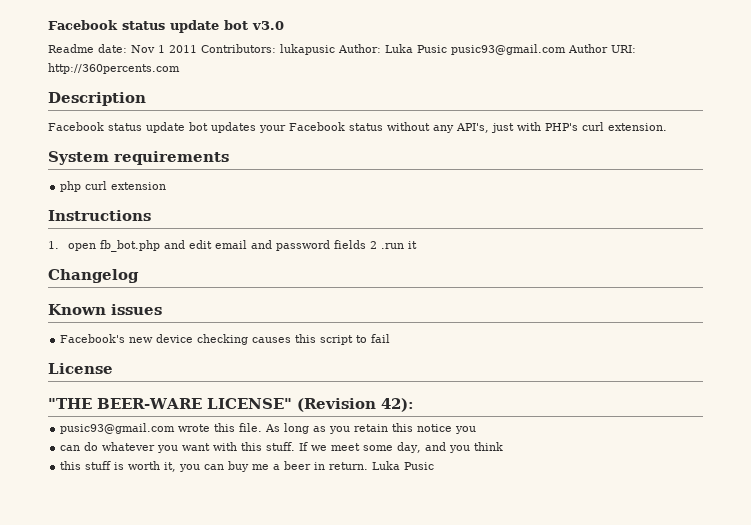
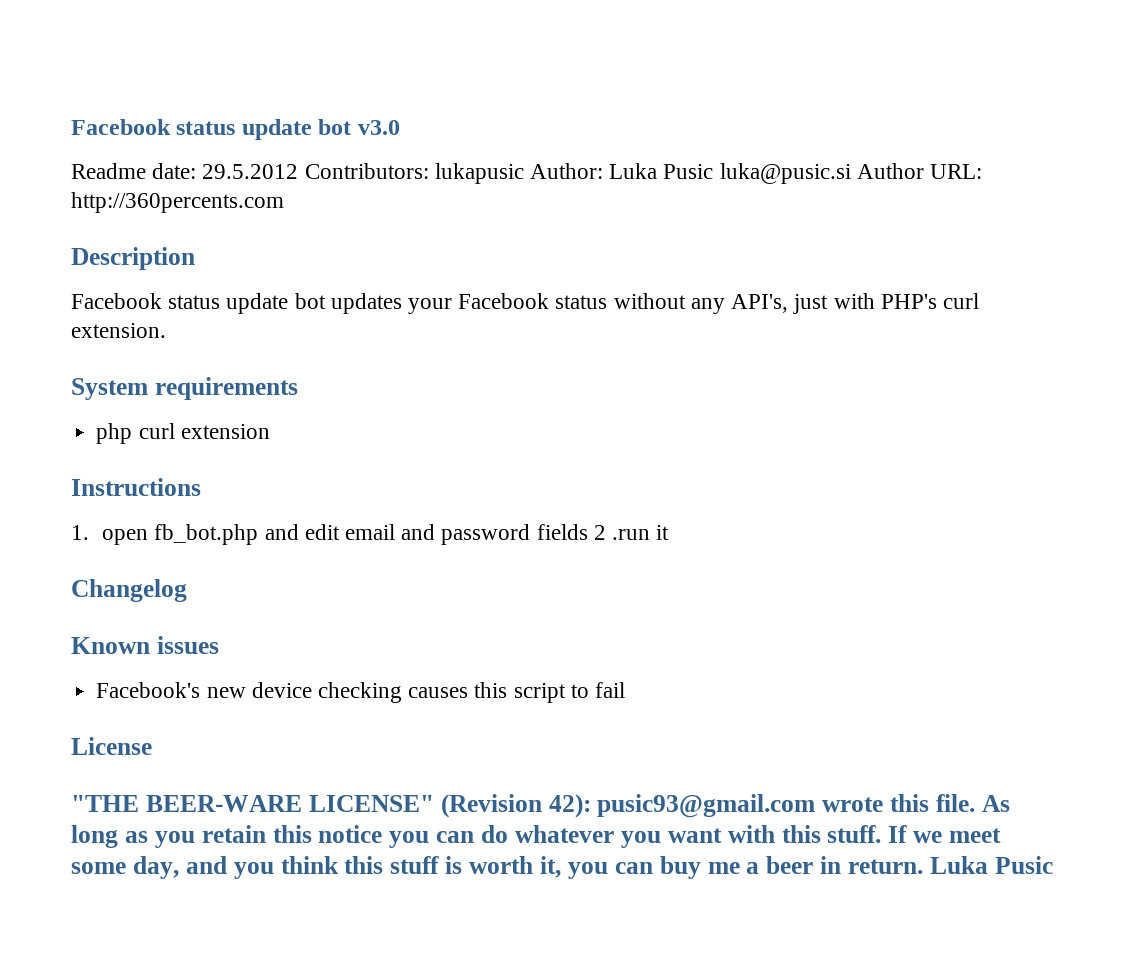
[131,45,197,53] Nov 1 2011 -> [202,164,299,179] 29.5.2012
[451,44,636,55] pusic93@gmail.com Author URI: -> [719,163,983,184] luka@pusic.si Author URL:
(414, 405) // -> (591, 806) none
(477, 430) // -> (430, 839) none
(504, 446) // -> (339, 865) none

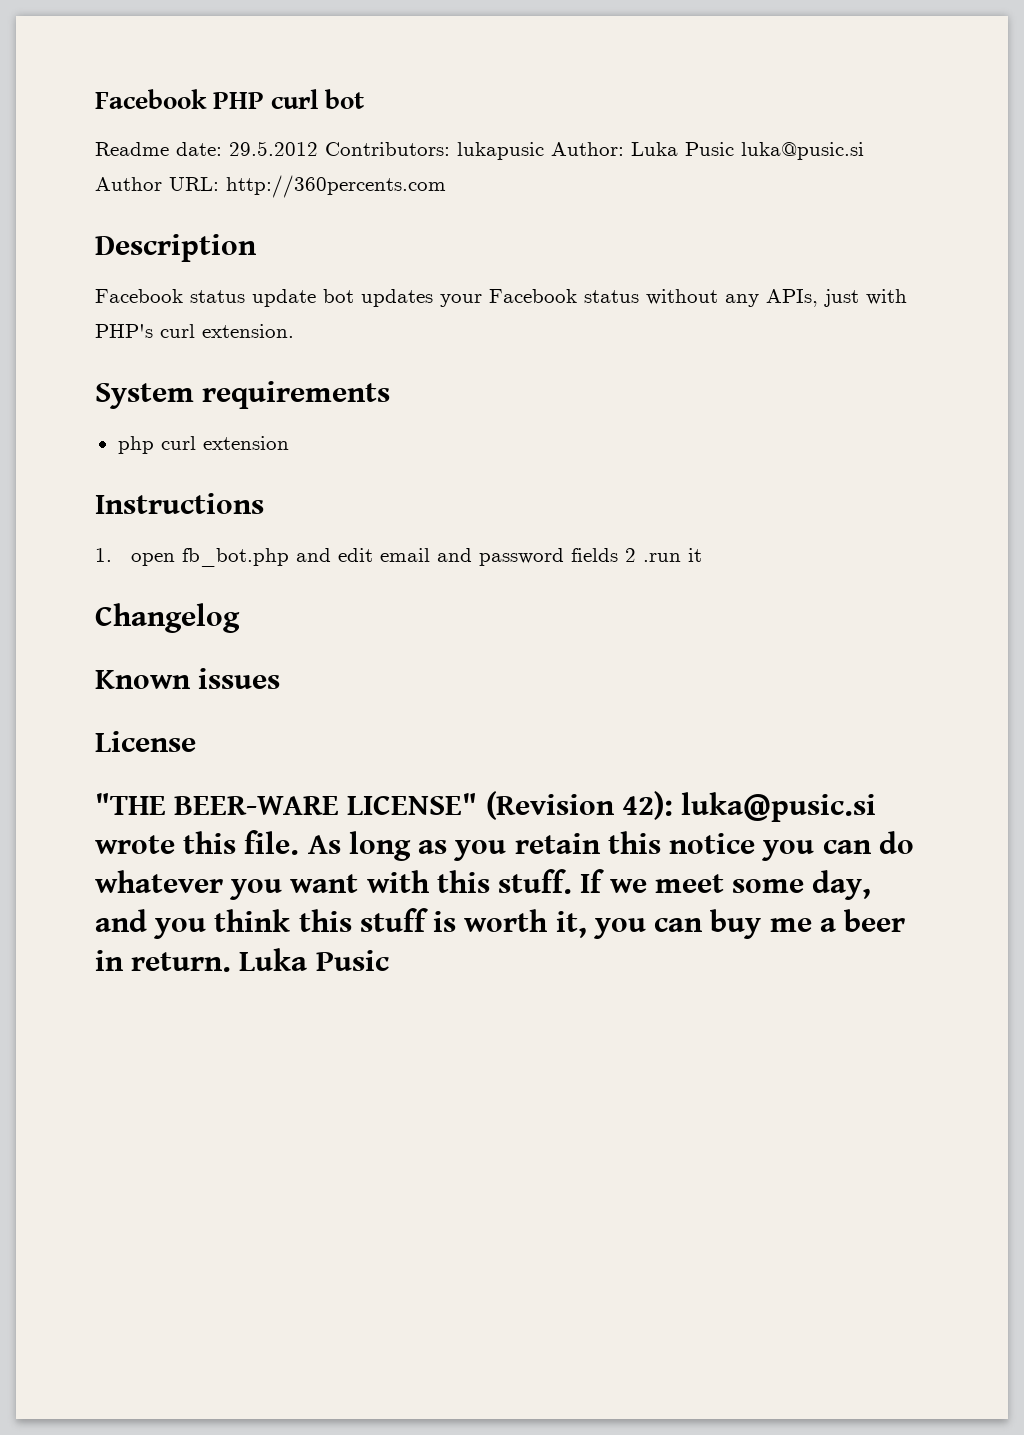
[71,119,400,140] Facebook status update bot v3.0 -> [95,89,365,109] Facebook PHP curl bot
[731,294,789,313] API's, -> [766,289,818,307] APIs,
[96,682,625,703] // Facebook's new device checking causes this script to fail -> (281, 678) none
[597,794,816,818] pusic93@gmail.com -> [681,792,877,822] luka@pusic.si

